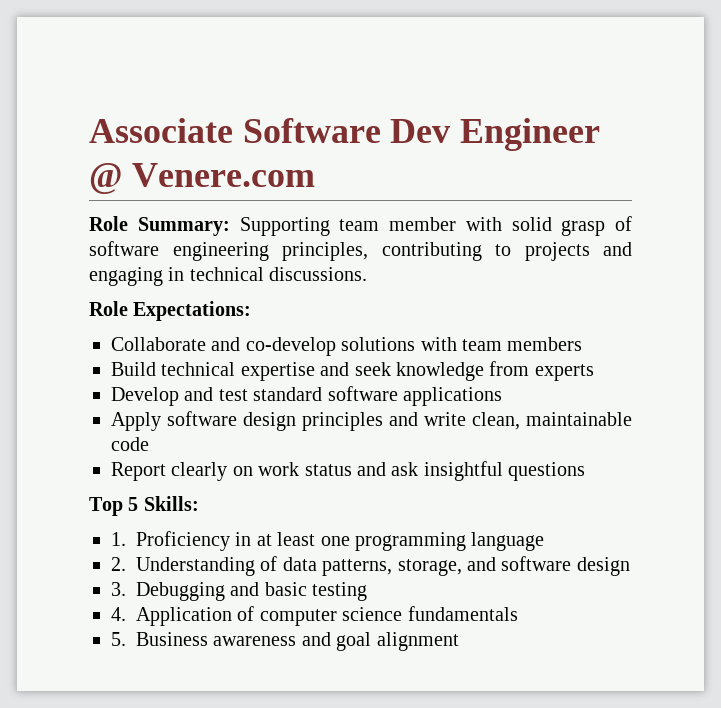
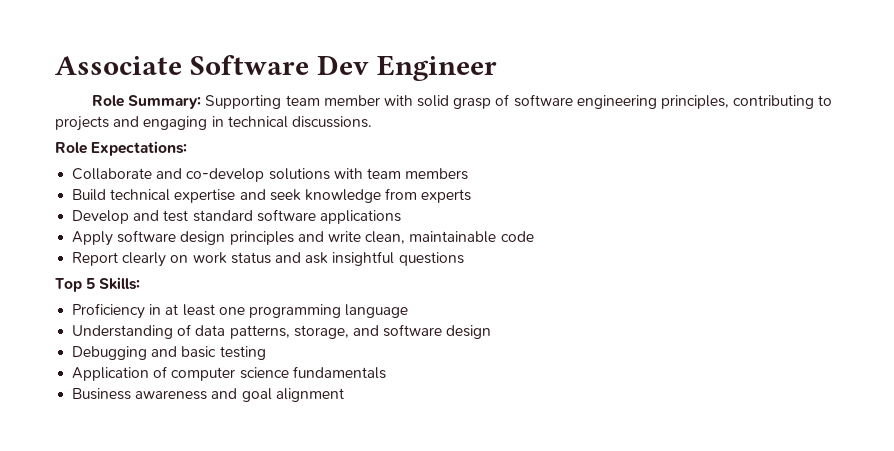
[89,163,315,194] @ Venere.com -> (497, 68) none
[111,532,126,546] 1. -> (141, 283) none
[111,557,126,571] 2. -> (409, 311) none
[111,582,126,596] 3. -> (492, 332) none
[111,607,126,621] 4. -> (266, 353) none
[111,632,126,646] 5. -> (386, 372) none

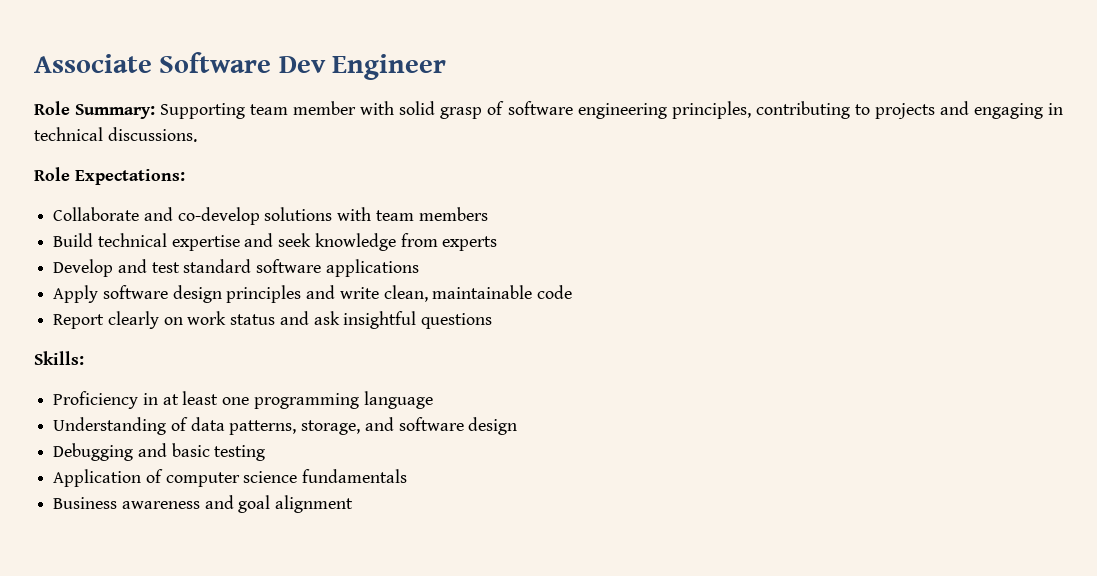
[55,278,96,292] Top 5 -> (493, 321) none

